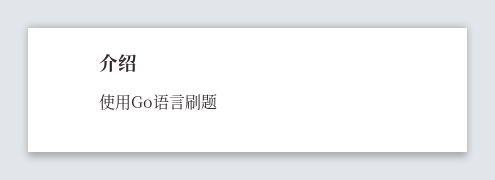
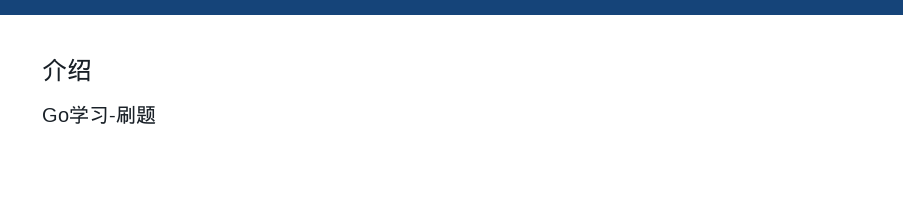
[99,94,185,111] 使用Go语言 -> [42,105,116,124] Go学习-

